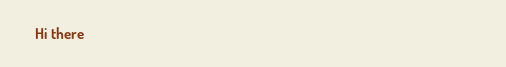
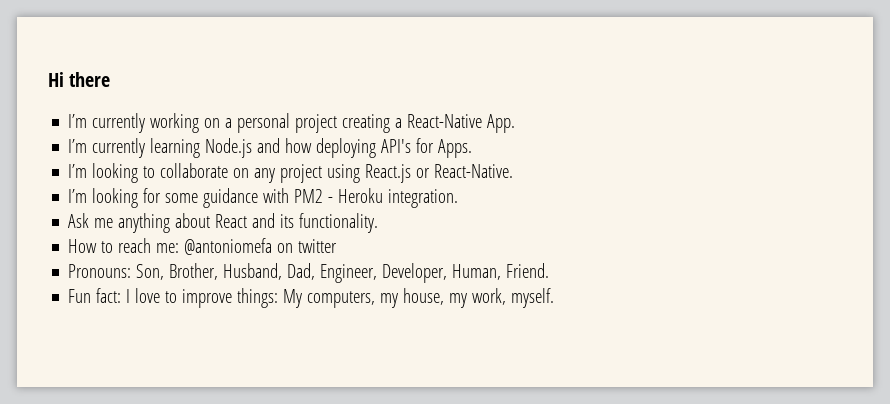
(85, 33) none -> [68,113,516,133] [68,138,473,158] [68,163,514,183] [68,188,459,208] [68,213,379,233] [68,238,338,255] [68,263,550,283] [68,288,555,308] // I’m currently working on a personal project creating a React-Native App. // I’m currently learning Node.js and how deploying API's for Apps. // I’m looking to collaborate on any project using React.js or React-Native. // I’m looking for some guidance with PM2 - Heroku integration. // Ask me anything about React and its functionality. // How to reach me: @antoniomefa on twitter // Pronouns: Son, Brother, Husband, Dad, Engineer, Developer, Human, Friend. // Fun fact: I love to improve things: My computers, my house, my work, myself.

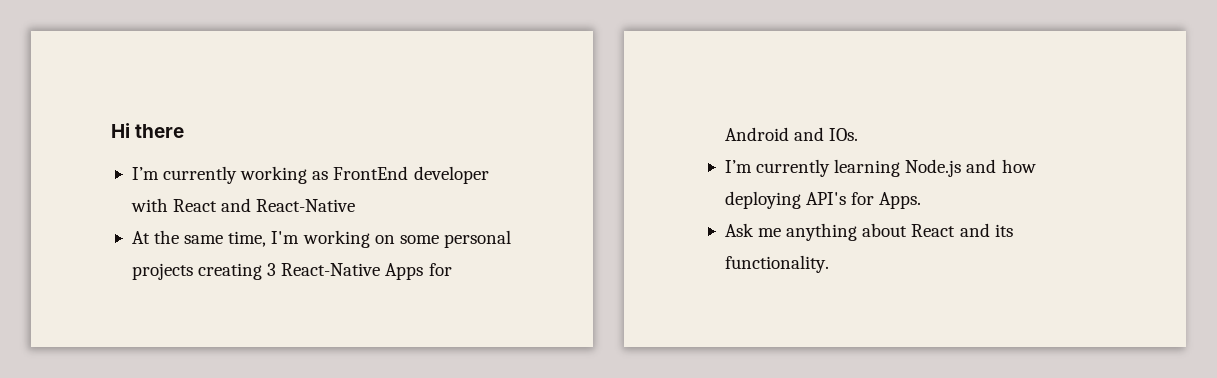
[204,113,516,133] on a personal project creating a React-Native App. -> [312,166,489,184] [130,198,356,212] [131,230,511,248] [131,263,452,280] [724,127,859,141] as FrontEnd developer with React and React-Native // At the same time, I'm working on some personal projects creating 3 React-Native Apps for Android and IOs.
[68,163,514,183] [68,188,459,208] // I’m looking to collaborate on any project using React.js or React-Native. // I’m looking for some guidance with PM2 - Heroku integration. -> (922, 200) none
[68,238,338,255] [68,263,550,283] [68,288,555,308] // How to reach me: @antoniomefa on twitter // Pronouns: Son, Brother, Husband, Dad, Engineer, Developer, Human, Friend. // Fun fact: I love to improve things: My computers, my house, my work, myself. -> (829, 264) none

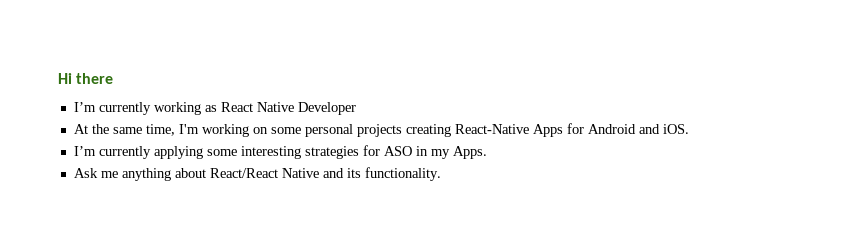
[333,166,489,184] [130,198,356,212] FrontEnd developer with React and React-Native -> [220,102,356,115] React Native Developer
[267,263,277,276] 3 -> (451, 130) none
[829,128,859,141] [724,159,1036,177] [724,191,875,209] IOs. // I’m currently learning Node.js and how deploying API's for -> [662,124,689,134] [73,145,450,159] iOS. // I’m currently applying some interesting strategies for ASO in my
[911,224,956,237] React -> [209,168,319,178] React/React Native

